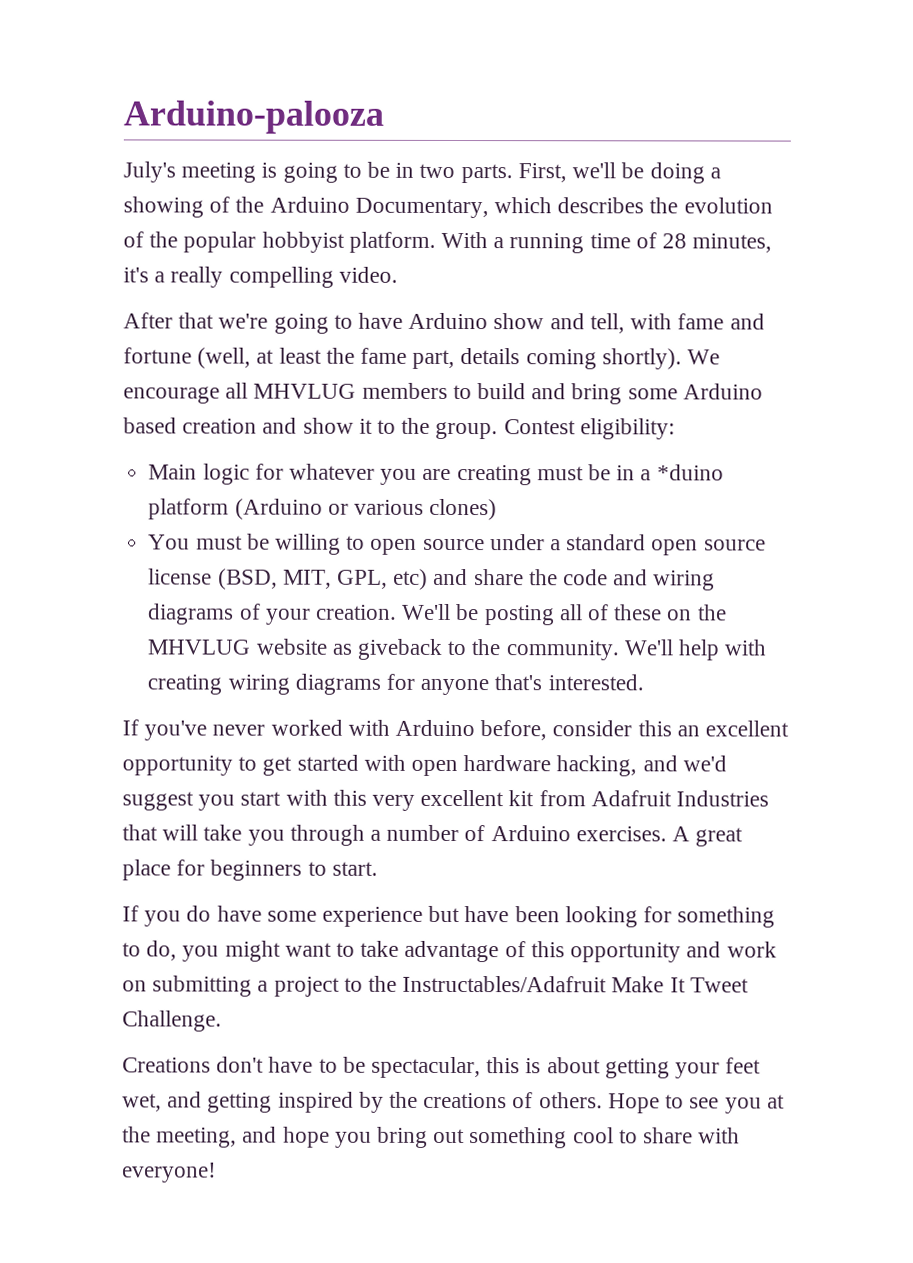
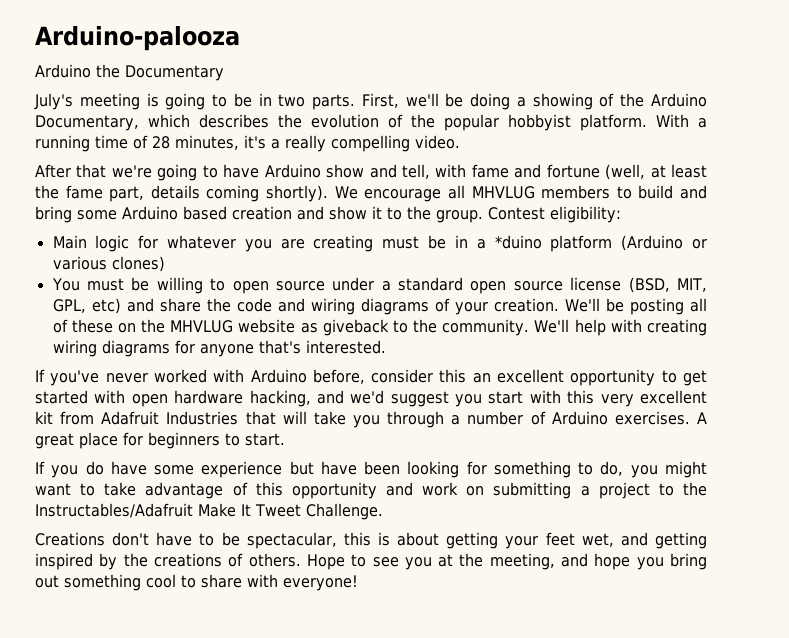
(384, 117) none -> [35,64,224,81] // Arduino the Documentary

